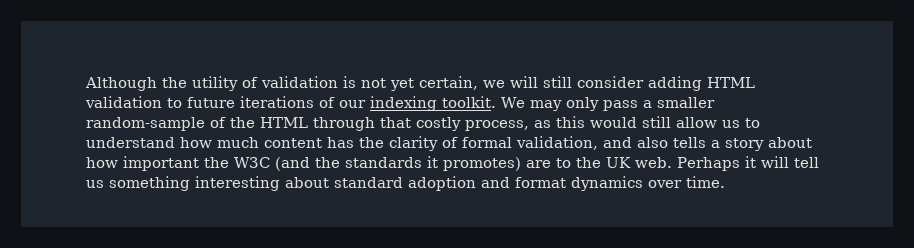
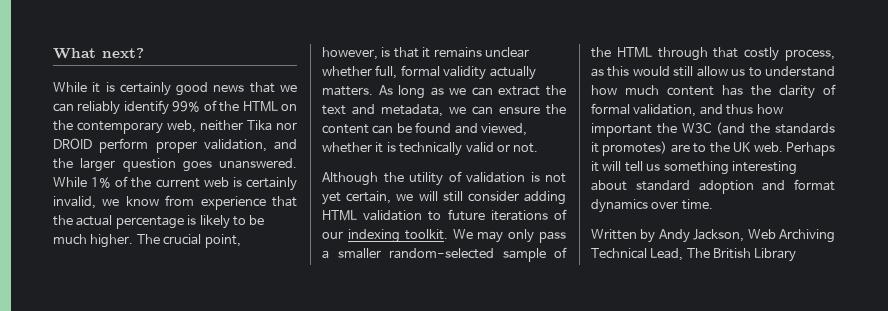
(85, 84) none -> [53,48,144,59] [53,82,297,96] [53,100,297,115] [53,120,297,134] [53,138,297,153] [53,158,297,172] [53,176,297,191] [53,195,297,210] [53,215,265,229] [53,234,241,248] [322,47,529,60] [322,65,536,80] [322,85,566,99] [322,104,566,117] [322,122,527,136] [322,142,539,156] What next? // While it is certainly good news that we can reliably identify 99% of the HTML on the contemporary web, neither Tika nor DROID perform proper validation, and the larger question goes unanswered. While 1% of the current web is certainly invalid, we know from experience that the actual percentage is likely to be much higher. The crucial point, however, is that it remains unclear whether full, formal validity actually matters. As long as we can extract the text and metadata, we can ensure the content can be found and viewed, whether it is technically valid or not. //
[86,117,205,131] random-sample -> [389,248,546,262] random-selected sample
[637,137,812,151] also tells a story about -> [726,104,754,115] thus
(725, 182) none -> [591,229,835,243] [591,248,797,262] // Written by Andy Jackson, Web Archiving Technical Lead, The British Library

